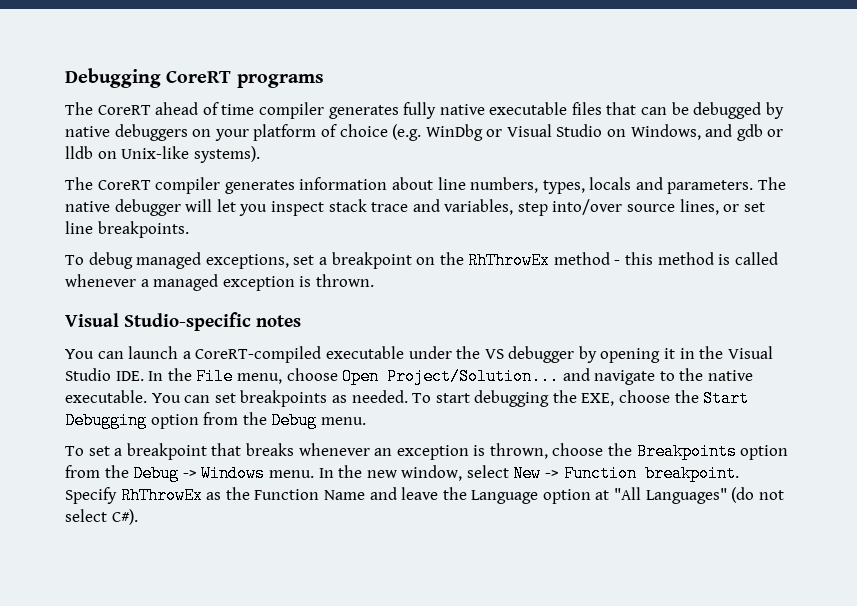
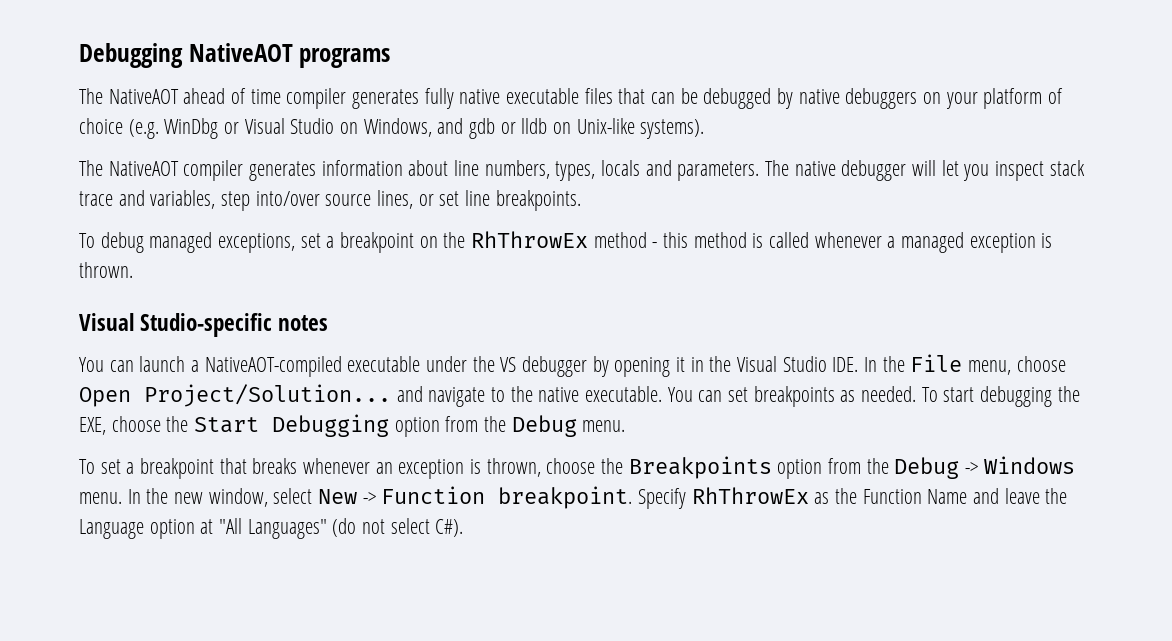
[65,68,232,88] Debugging CoreRT -> [79,43,293,68] Debugging NativeAOT
[97,105,151,115] CoreRT -> [108,89,179,104] NativeAOT
[97,180,151,190] CoreRT -> [108,161,179,176] NativeAOT
[195,346,322,363] CoreRT-compiled -> [204,356,342,377] NativeAOT-compiled

